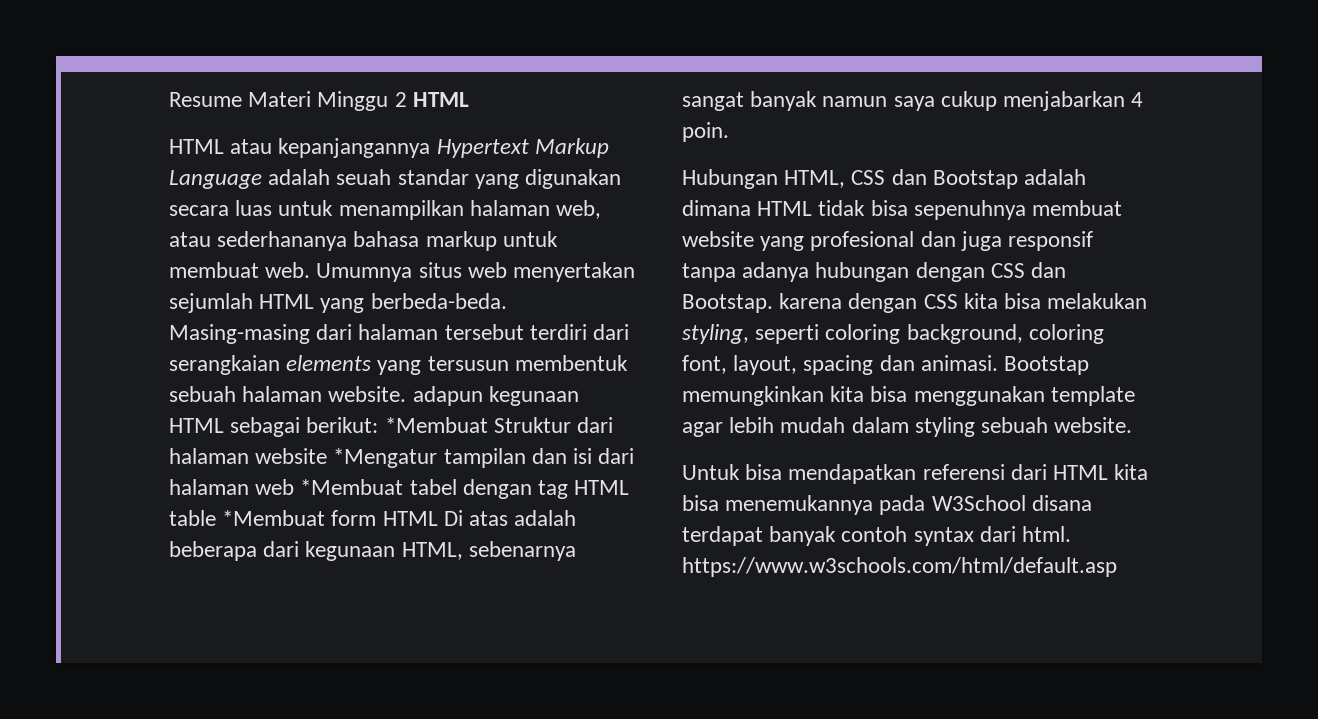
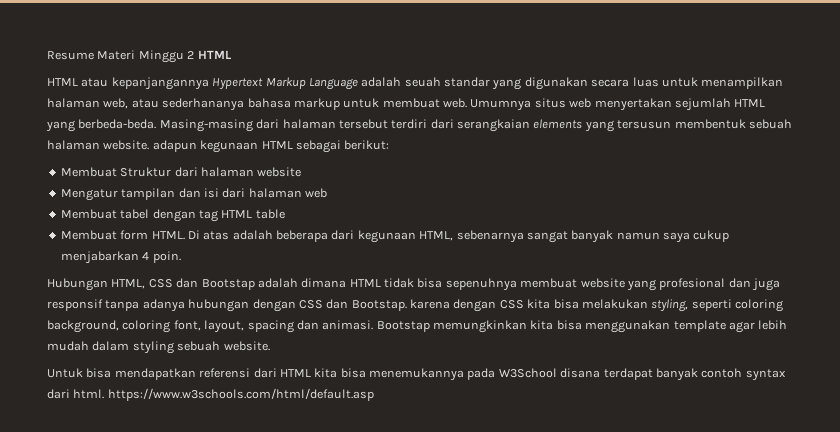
[384,417,488,433] *Membuat -> [60,167,117,177] // Membuat
[333,448,438,468] *Mengatur -> [60,189,118,201] // Mengatur
[300,479,404,495] *Membuat -> [60,209,117,219] // Membuat
[222,510,438,526] *Membuat form HTML -> [60,230,185,240] // Membuat form HTML.

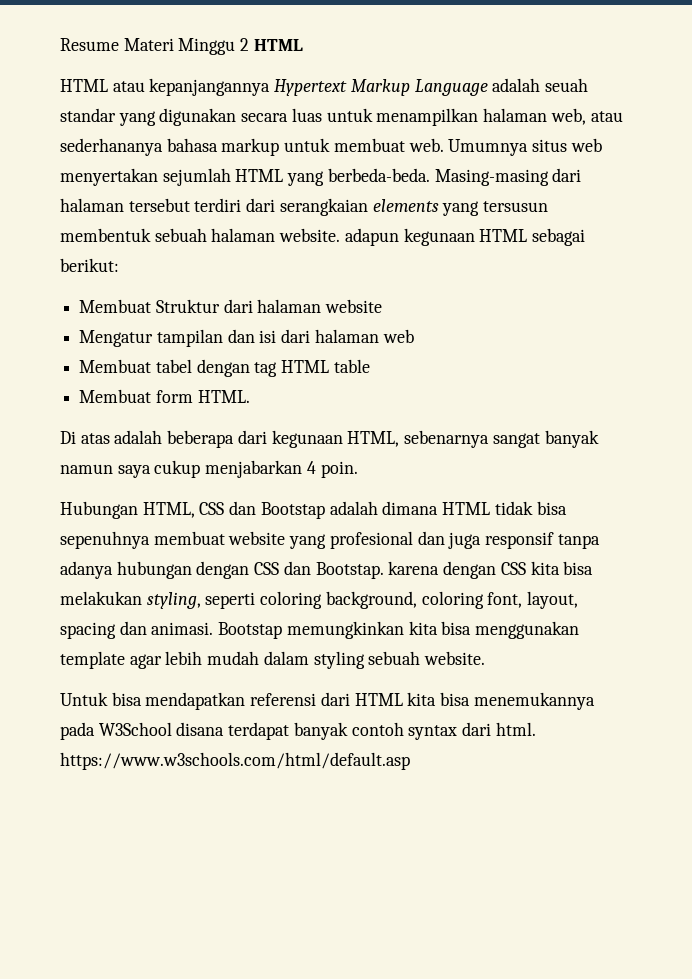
(185, 235) none -> (250, 396) //

